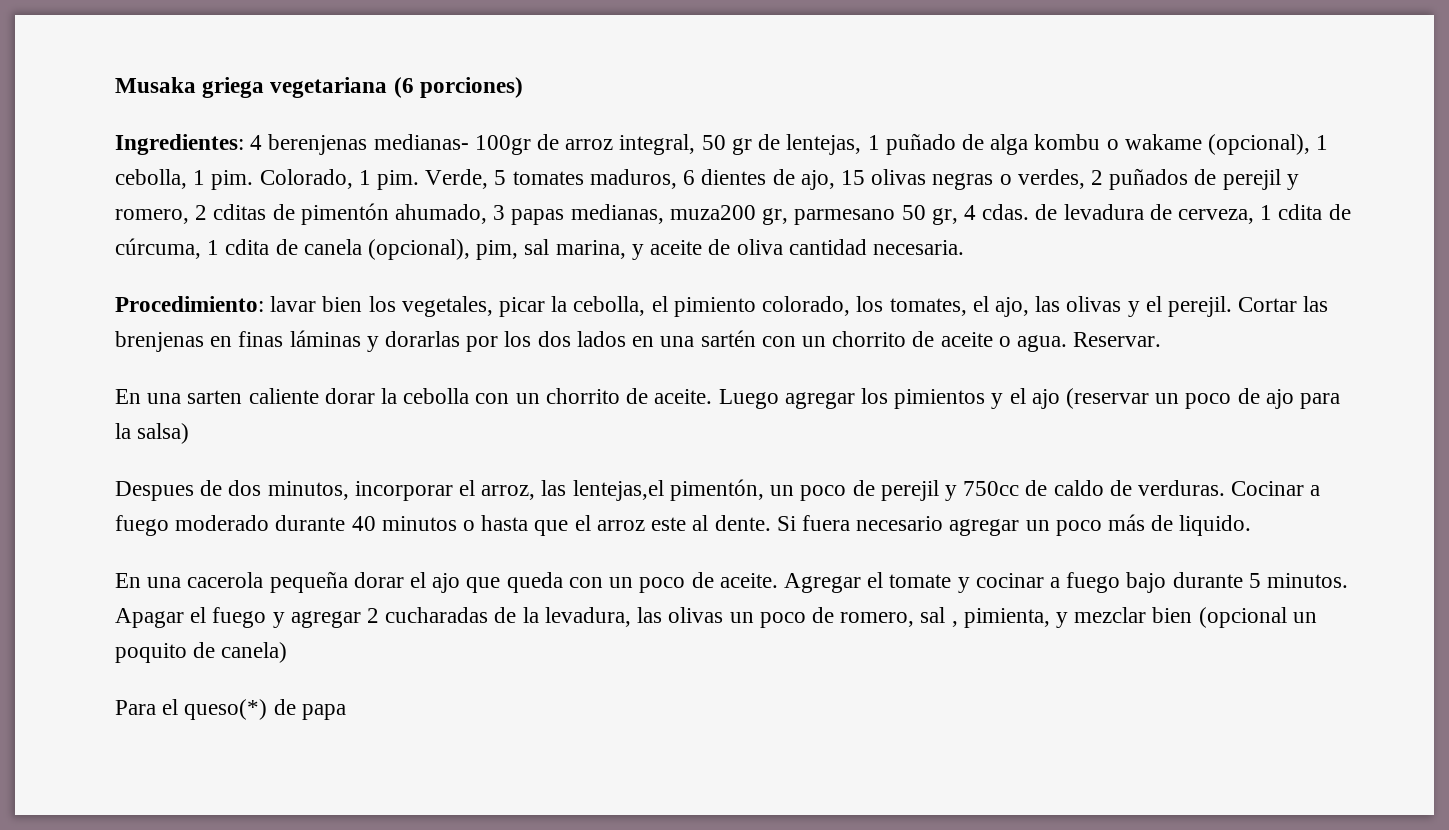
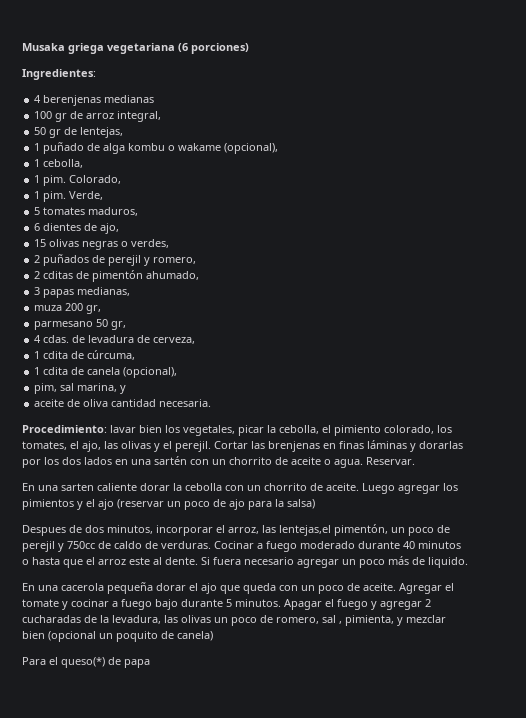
(244, 144) none -> (96, 74) //
[373,134,531,155] medianas- 100gr -> [104,95,155,103] [34,111,68,122] medianas // 100 gr
(696, 144) none -> (162, 116) //
(862, 144) none -> (124, 132) //
(1310, 144) none -> (279, 148) //
(187, 179) none -> (84, 163) //
(353, 179) none -> (122, 179) //
(489, 179) none -> (104, 195) //
(677, 179) none -> (139, 211) //
(835, 180) none -> (120, 228) //
(1085, 179) none -> (170, 243) //
(189, 216) none -> (197, 260) //
(488, 214) none -> (200, 275) //
[669,205,789,225] muza200 gr, -> [34,303,102,314] // muza 200 gr, //
(958, 216) none -> (127, 325) //
(1254, 216) none -> (196, 340) //
(201, 248) none -> (136, 355) //
(471, 249) none -> (178, 372) //
(644, 252) none -> (127, 389) //

